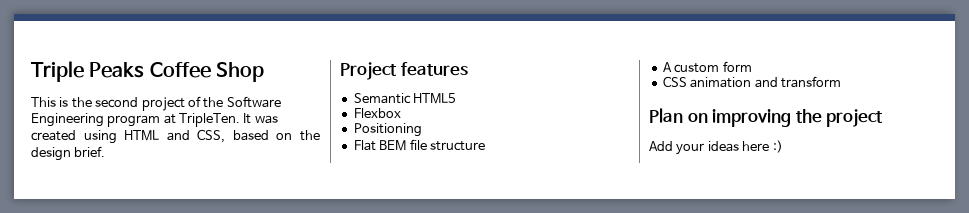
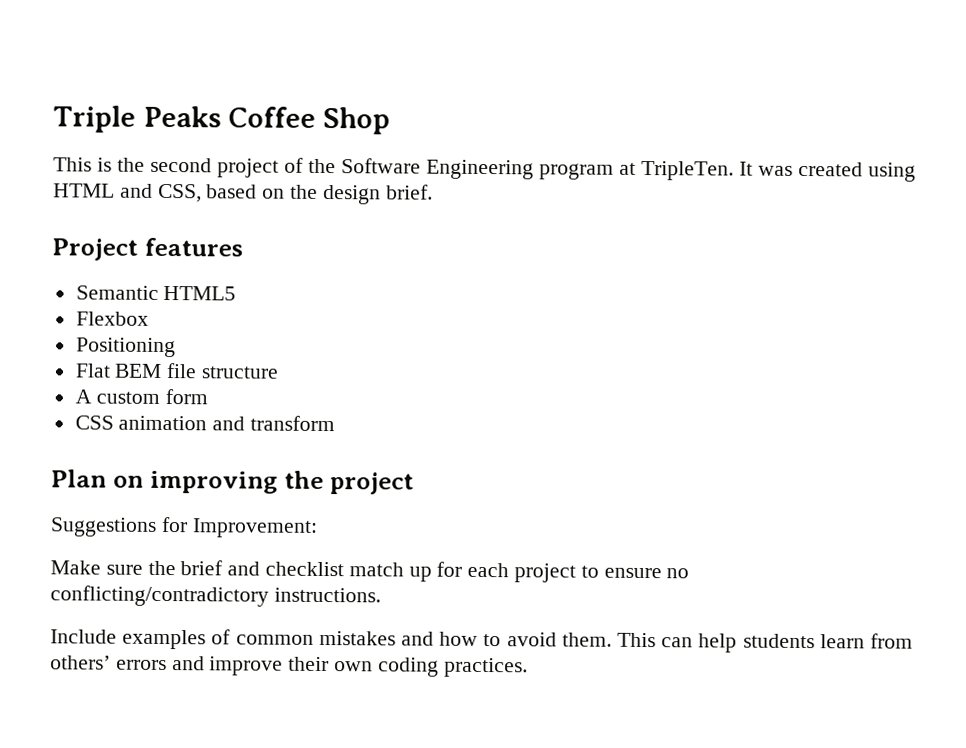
[649,140,783,155] Add your ideas here :) -> [50,516,318,538] [50,560,690,583] [50,585,381,607] [50,629,914,653] [50,655,528,678] Suggestions for Improvement: // Make sure the brief and checklist match up for each project to ensure no conflicting/contradictory instructions. // Include examples of common mistakes and how to avoid them. This can help students learn from others’ errors and improve their own coding practices.

